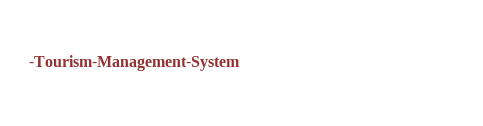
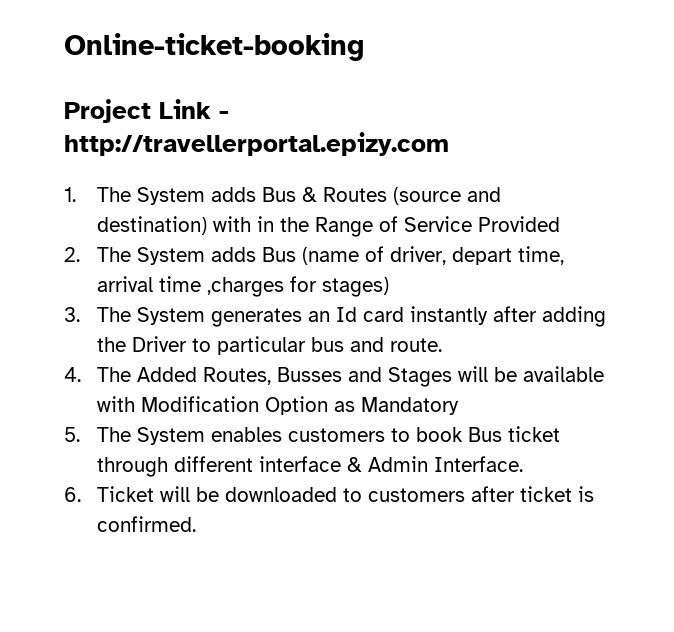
[29,55,240,71] -Tourism-Management-System -> [64,33,364,61] [64,99,229,123] [64,132,449,156] [64,187,501,205] [96,216,560,237] [64,246,564,265] [96,276,389,297] [64,306,606,327] [96,336,442,355] [64,366,604,387] [96,396,459,415] [64,426,560,445] [96,456,523,477] [64,486,594,502] [96,516,196,532] Online-ticket-booking // Project Link - http://travellerportal.epizy.com // 1. The System adds Bus & Routes (source and destination) with in the Range of Service Provided // 2. The System adds Bus (name of driver, depart time, arrival time ,charges for stages) // 3. The System generates an Id card instantly after adding the Driver to particular bus and route. // 4. The Added Routes, Busses and Stages will be available with Modification Option as Mandatory // 5. The System enables customers to book Bus ticket through different interface & Admin Interface. // 6. Ticket will be downloaded to customers after ticket is confirmed.

